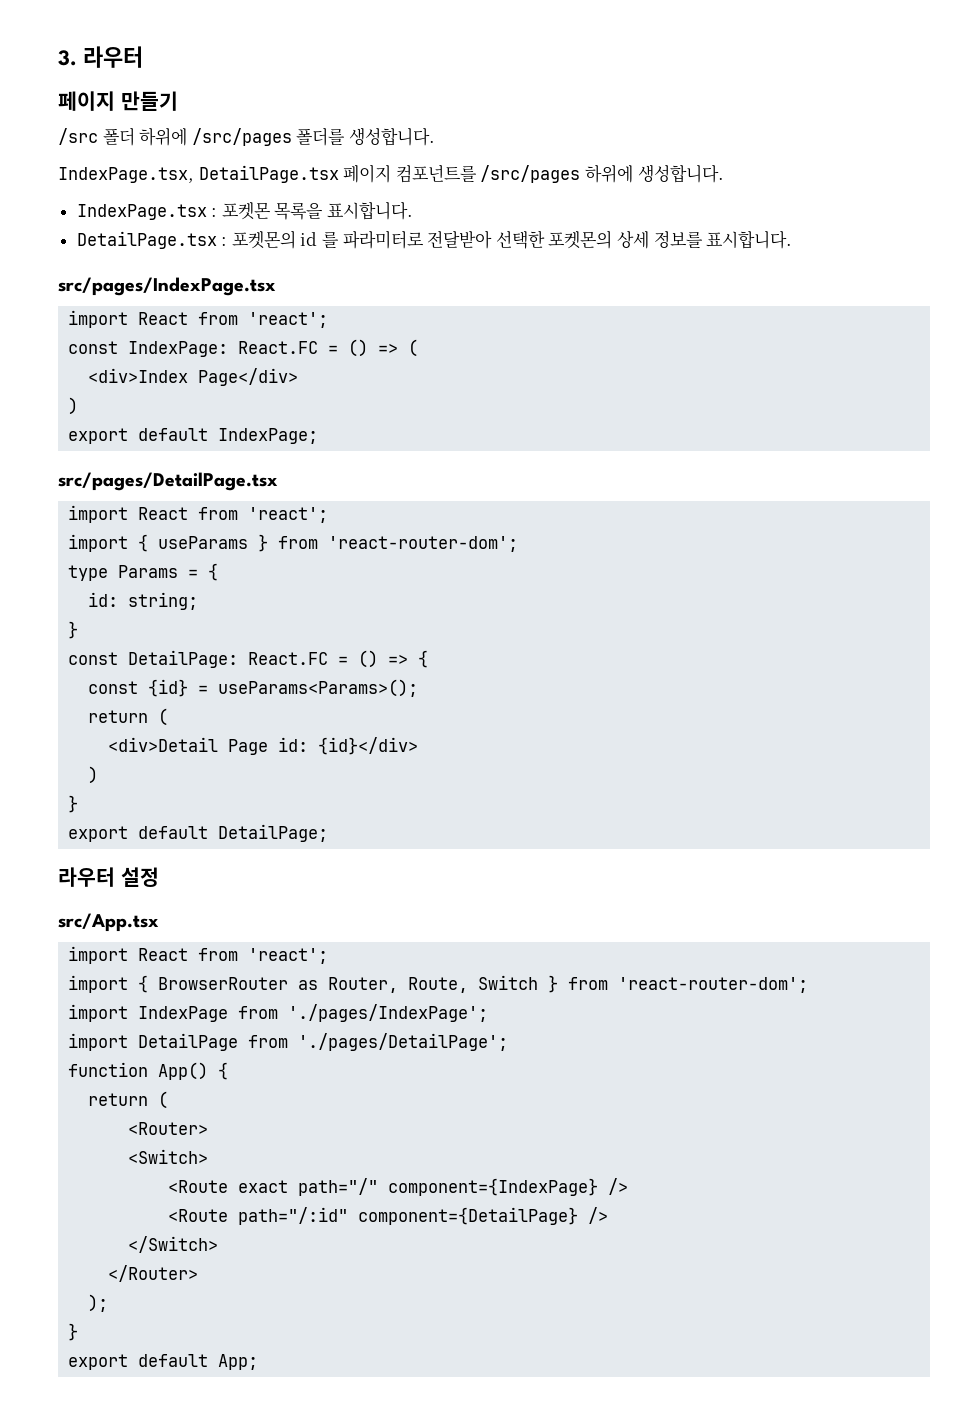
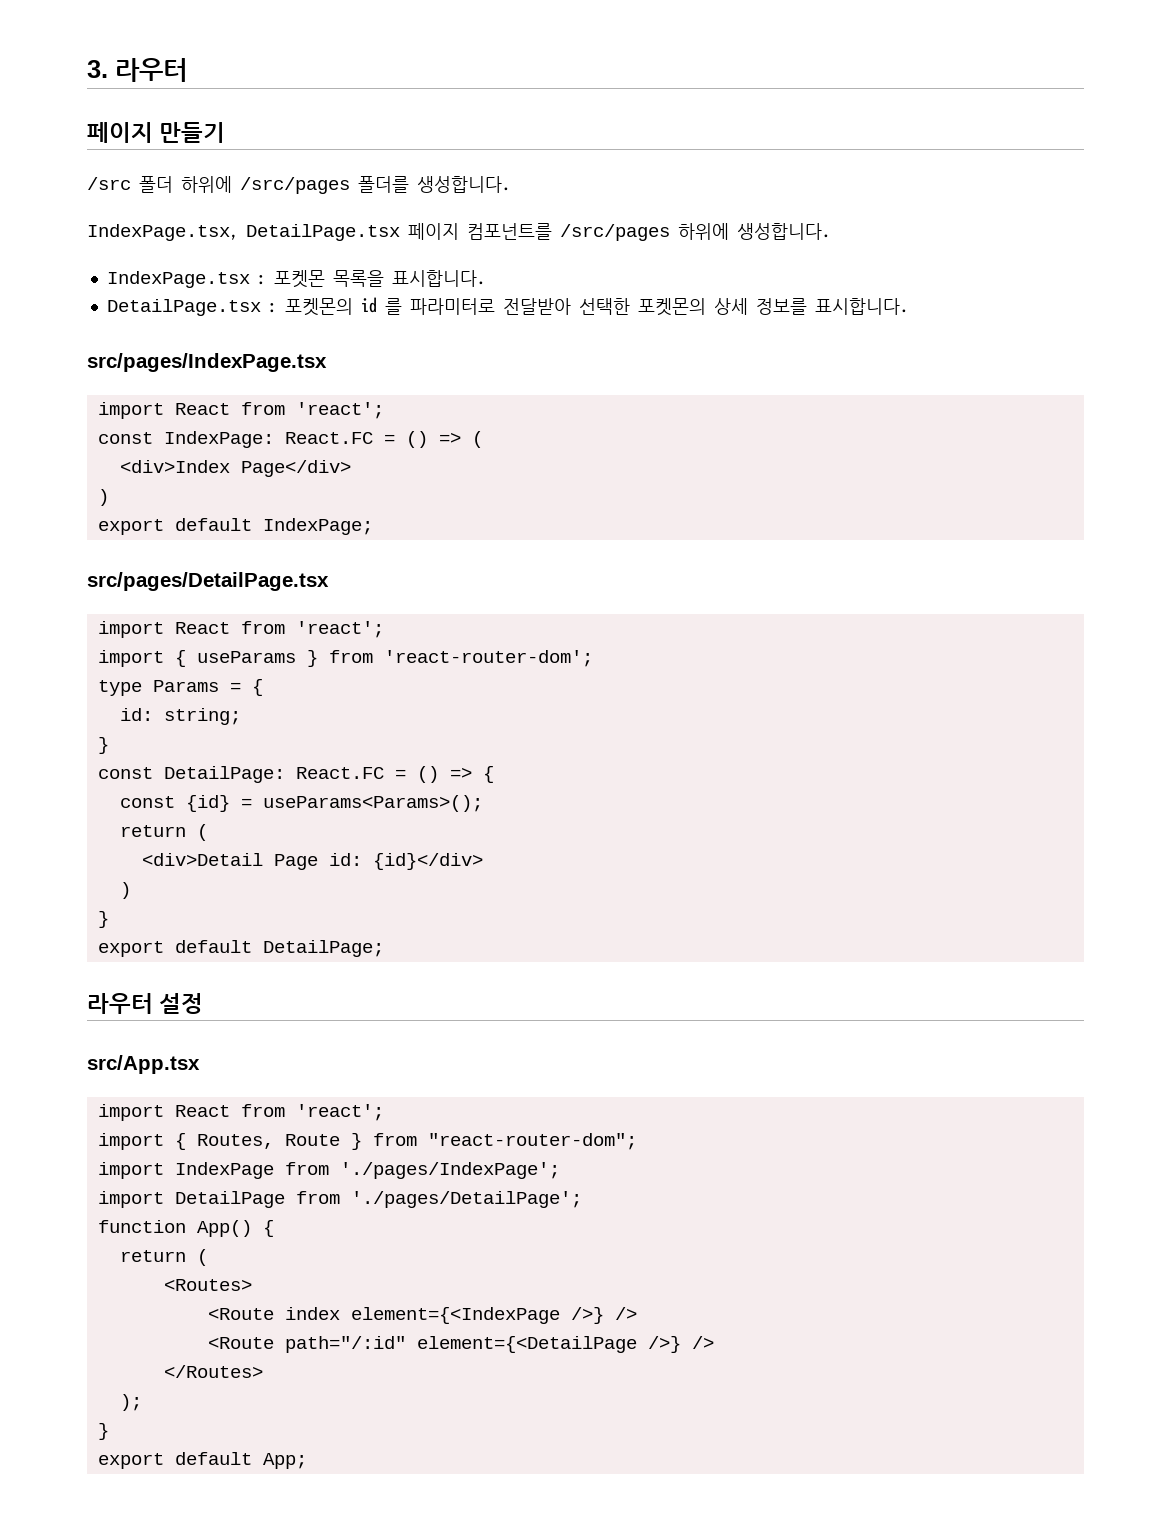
[158,975,809,993] BrowserRouter as Router, Route, Switch } from 'react-router-dom'; -> [196,1133,637,1150] Routes, Route } from "react-router-dom";
[128,1122,209,1135] [128,1149,209,1164] [168,1178,599,1196] <Router> // <Switch> // <Route exact path="/" component={IndexPage} -> [163,1279,252,1291] [207,1307,604,1324] <Routes> // <Route index element={<IndexPage />}
[358,1207,609,1225] [128,1236,219,1253] [108,1265,199,1282] component={DetailPage} /> // </Switch> // </Router> -> [416,1336,714,1353] [163,1365,263,1378] element={<DetailPage />} /> // </Routes>

